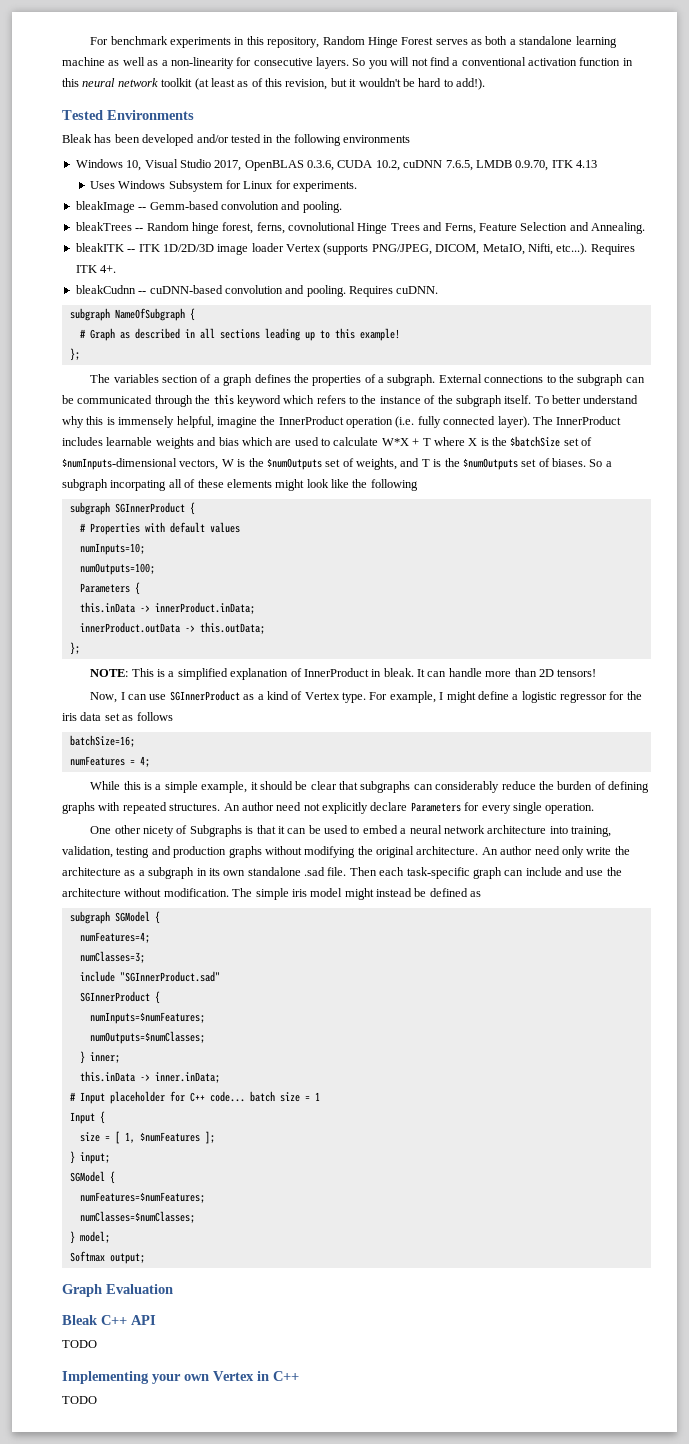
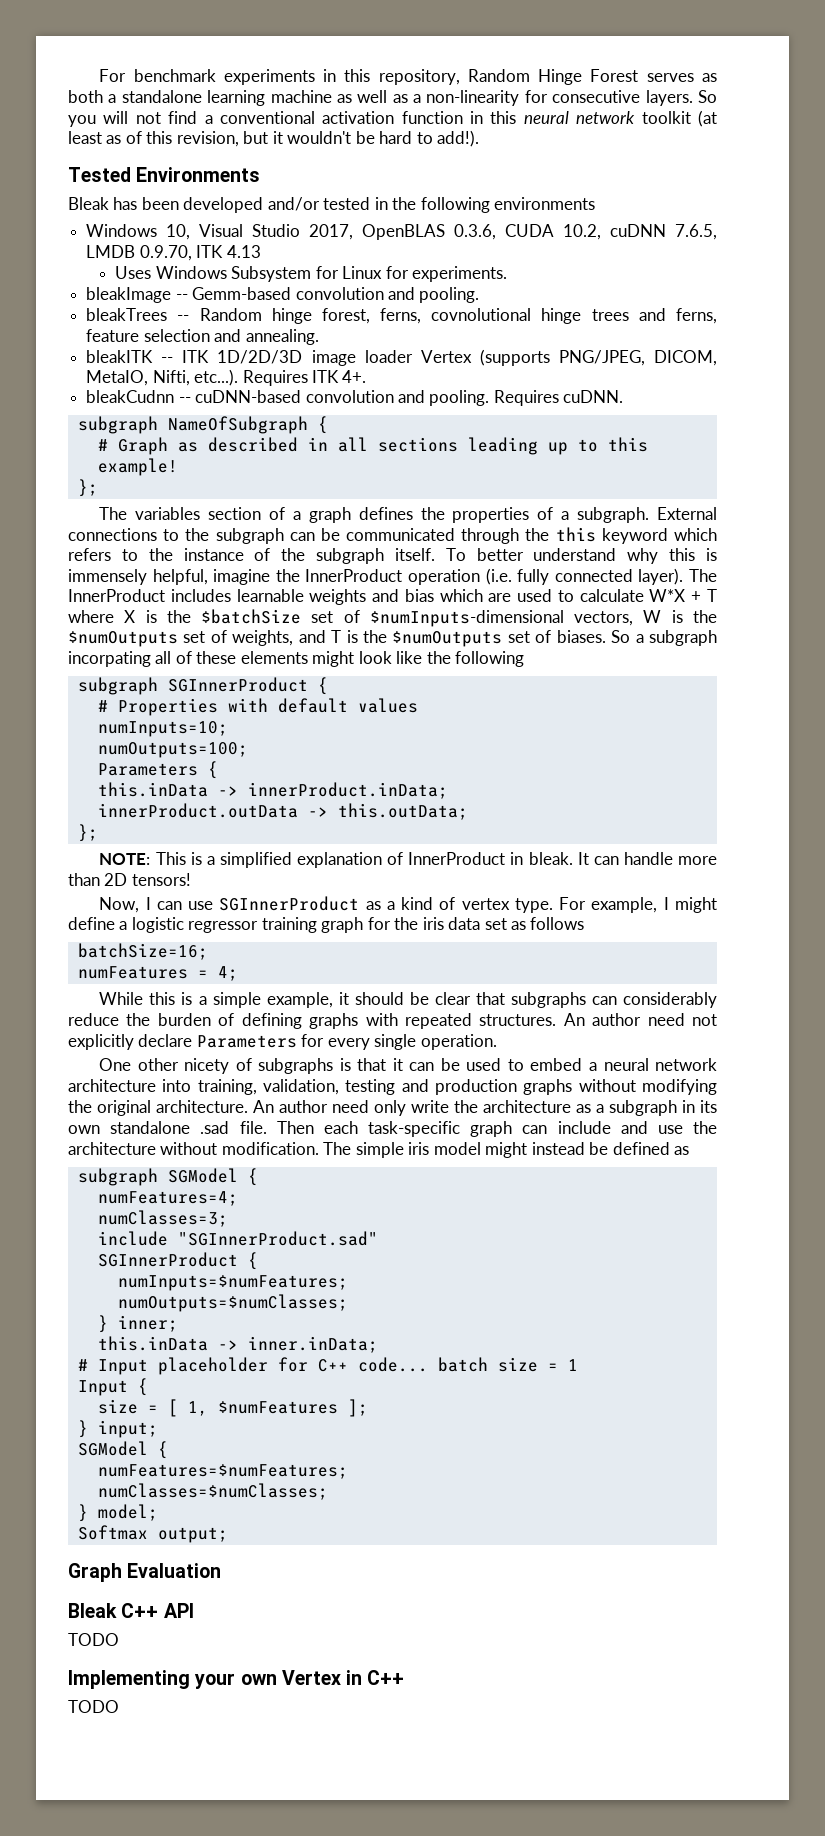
[357,222,645,234] Hinge Trees and Ferns, Feature Selection and Annealing. -> [541,308,718,324] [86,329,319,345] hinge trees and ferns, feature selection and annealing.
[304,692,340,700] Vertex -> [461,898,510,910] vertex
(608, 698) none -> [261,917,364,933] training graph
[189,825,242,837] Subgraphs -> [258,1058,334,1074] subgraphs

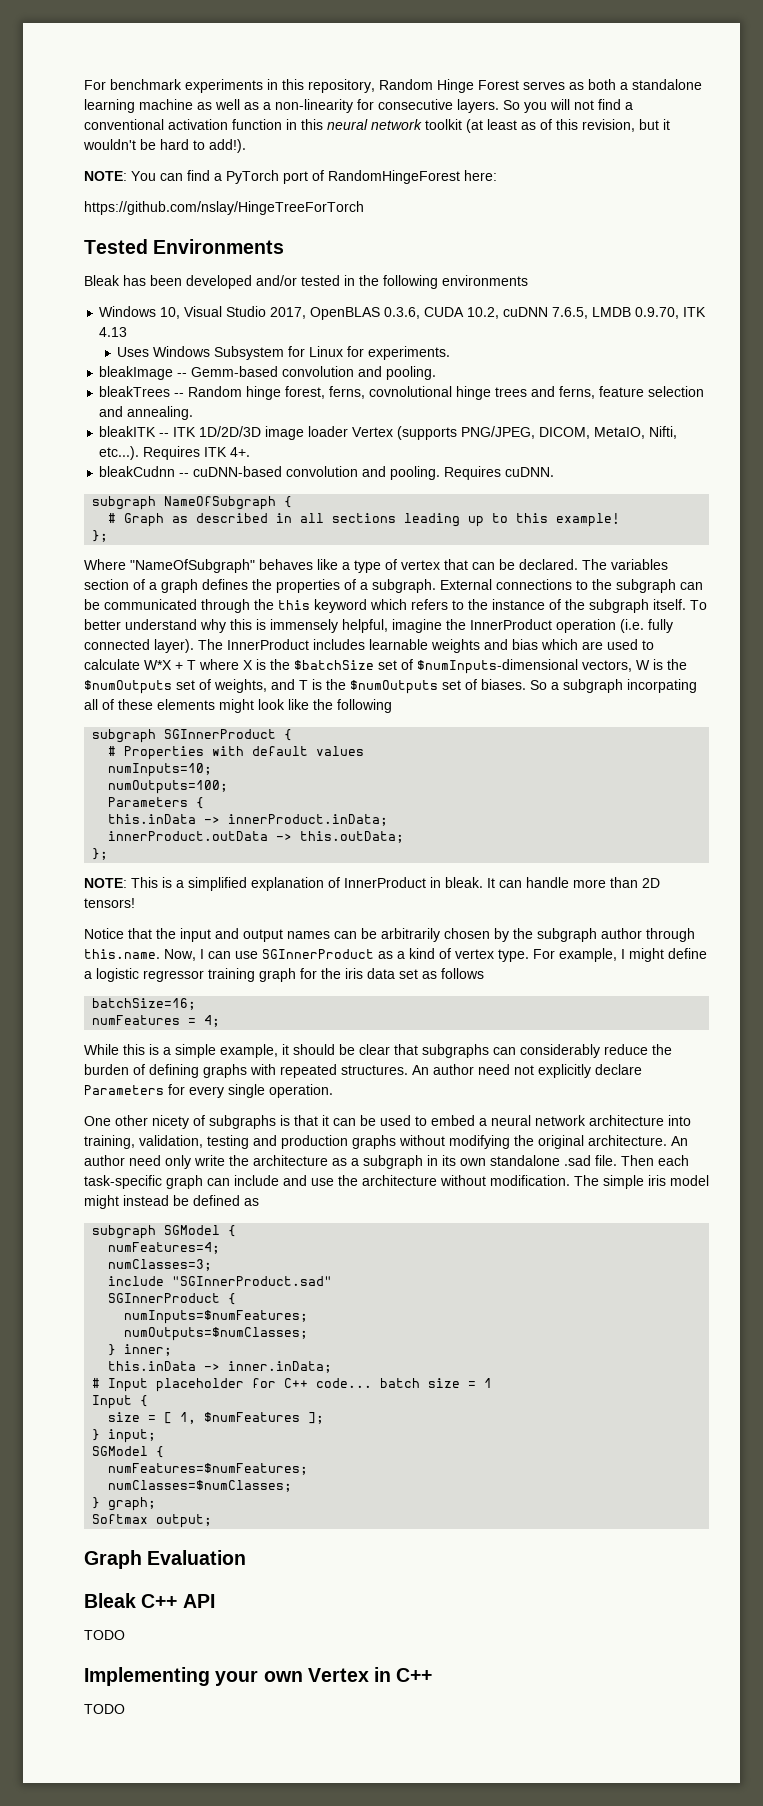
(480, 138) none -> [84,170,497,184] [84,201,364,215] // NOTE: You can find a PyTorch port of RandomHingeForest here: // https://github.com/nslay/HingeTreeForTorch
(98, 488) none -> [84,559,578,573] Where "NameOfSubgraph" behaves like a type of vertex that can be declared.
(191, 879) none -> [84,928,695,942] [84,949,160,959] Notice that the input and output names can be arbitrarily chosen by the subgraph author through this.name.
[97,1504,158,1521] model; -> [108,1497,157,1511] graph;

